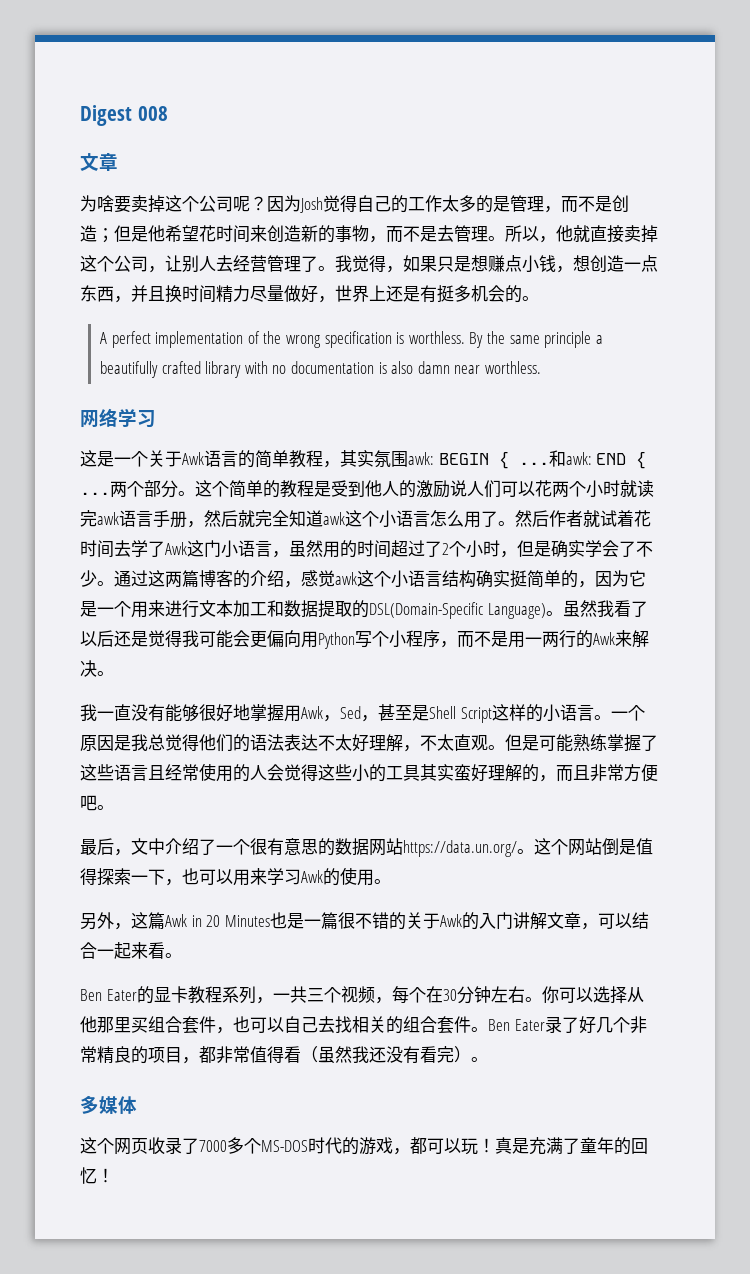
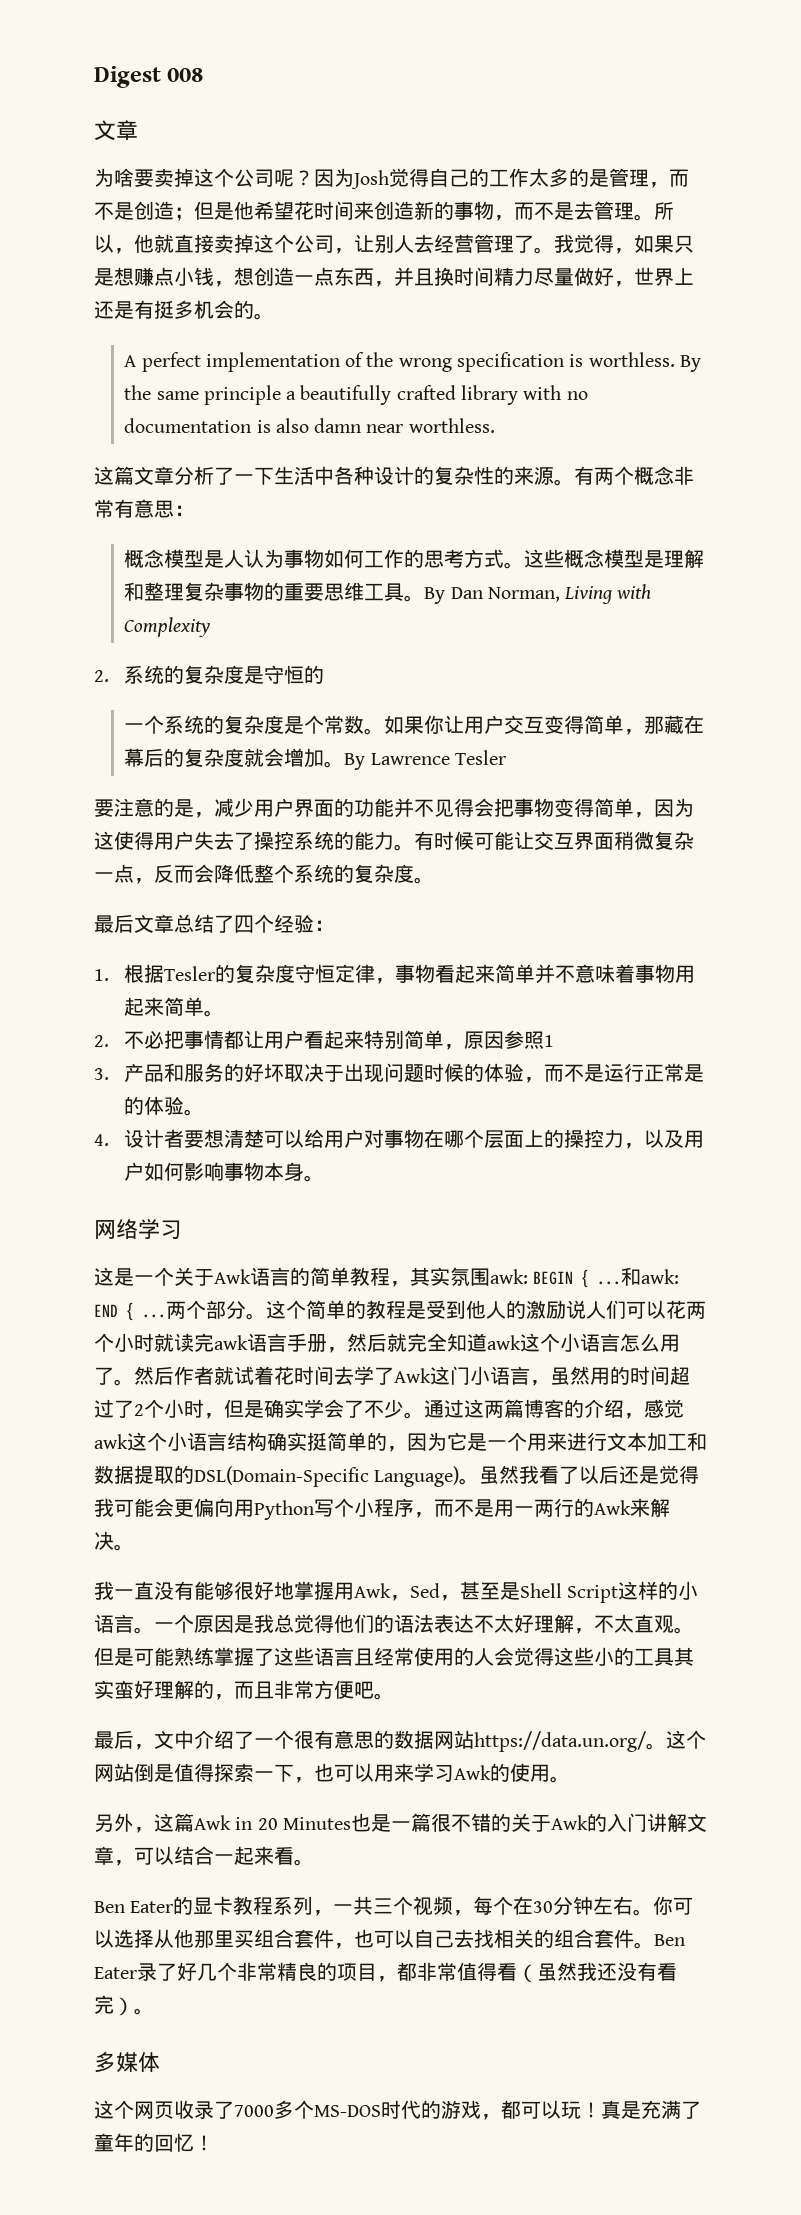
(542, 367) none -> [94,466,694,486] [94,499,194,518] [124,549,705,569] [124,582,652,604] [124,617,211,637] [94,665,325,684] [124,715,705,735] [124,748,506,770] [94,798,694,818] [94,831,694,851] [94,864,434,884] [94,914,334,933] [94,964,696,984] [124,997,225,1017] [94,1030,555,1050] [94,1063,705,1083] [124,1096,205,1116] [94,1129,705,1149] [124,1162,325,1182] // 这篇文章分析了一下生活中各种设计的复杂性的来源。有两个概念非常有意思： // 概念模型是人认为事物如何工作的思考方式。这些概念模型是理解和整理复杂事物的重要思维工具。By Dan Norman, Living with Complexity // 2.系统的复杂度是守恒的 // 一个系统的复杂度是个常数。如果你让用户交互变得简单，那藏在幕后的复杂度就会增加。By Lawrence Tesler // 要注意的是，减少用户界面的功能并不见得会把事物变得简单，因为这使得用户失去了操控系统的能力。有时候可能让交互界面稍微复杂一点，反而会降低整个系统的复杂度。 // 最后文章总结了四个经验： // 1.根据Tesler的复杂度守恒定律，事物看起来简单并不意味着事物用起来简单。 // 2.不必把事情都让用户看起来特别简单，原因参照1 // 3.产品和服务的好坏取决于出现问题时候的体验，而不是运行正常是的体验。 // 4.设计者要想清楚可以给用户对事物在哪个层面上的操控力，以及用户如何影响事物本身。

